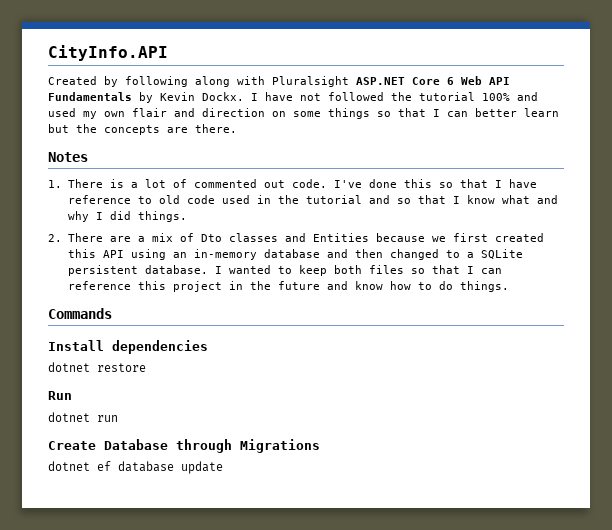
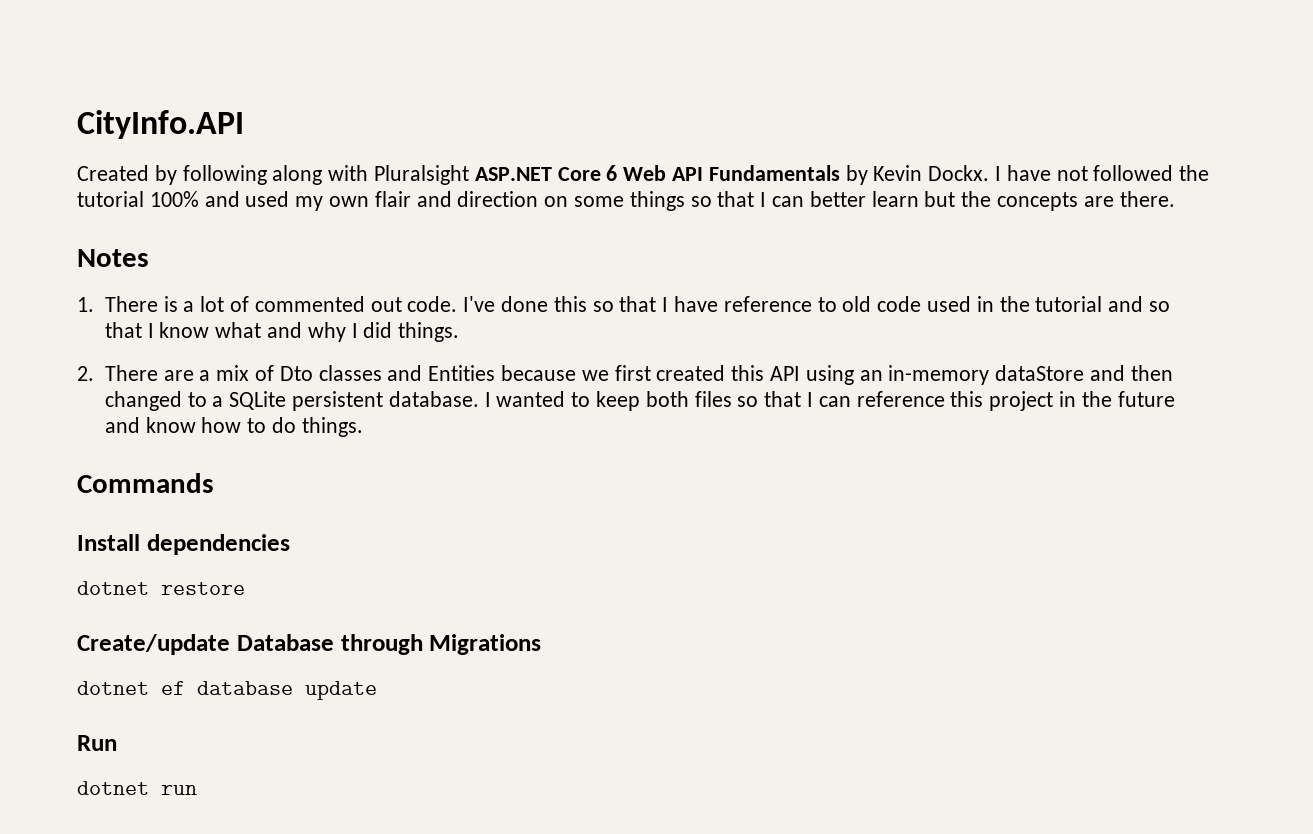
[263,249,320,258] database -> [995,365,1085,381] dataStore
[48,391,72,400] [48,412,118,422] [48,441,96,450] Run // dotnet run // Create -> [77,634,230,655] Create/update
(223, 467) none -> [77,735,117,751] [77,781,197,795] // Run // dotnet run

